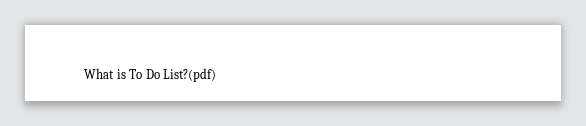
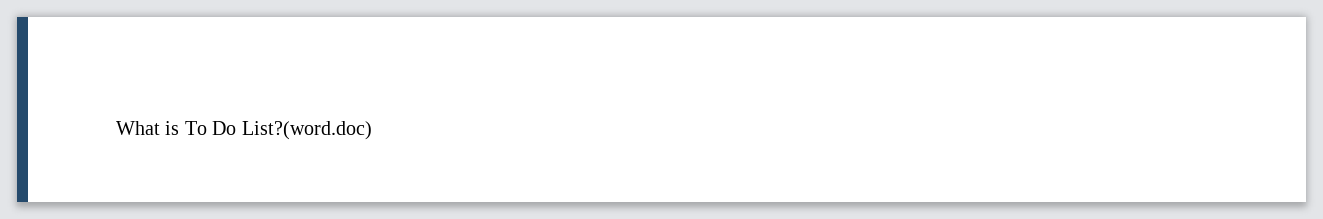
[163,68,217,82] List?(pdf) -> [241,121,372,140] List?(word.doc)

